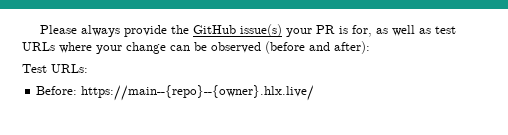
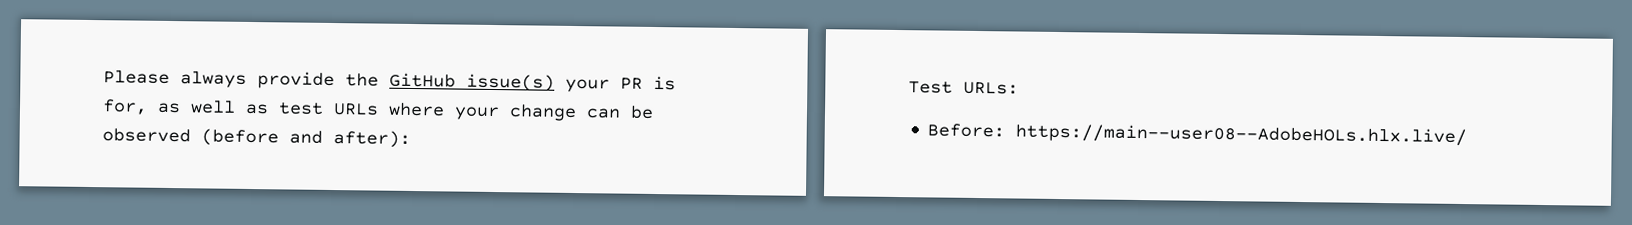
[81,85,315,101] https://main--{repo}--{owner}.hlx.live/ -> [1015,123,1468,147] https://main--user08--AdobeHOLs.hlx.live/

